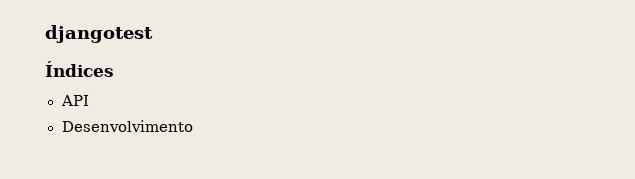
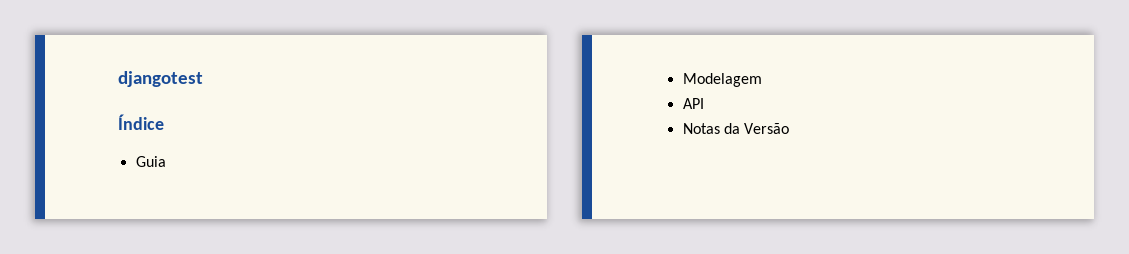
[45,61,114,77] [60,95,89,106] [61,120,193,132] Índices // API // Desenvolvimento -> [118,114,164,130] [135,156,166,167] [682,73,762,87] [682,98,704,109] [682,123,790,134] Índice // Guia // Modelagem // API // Notas da Versão

